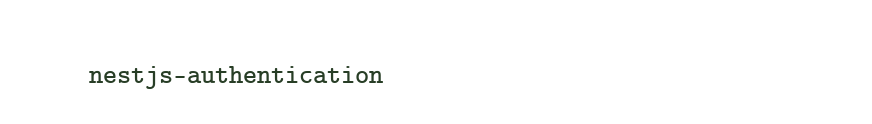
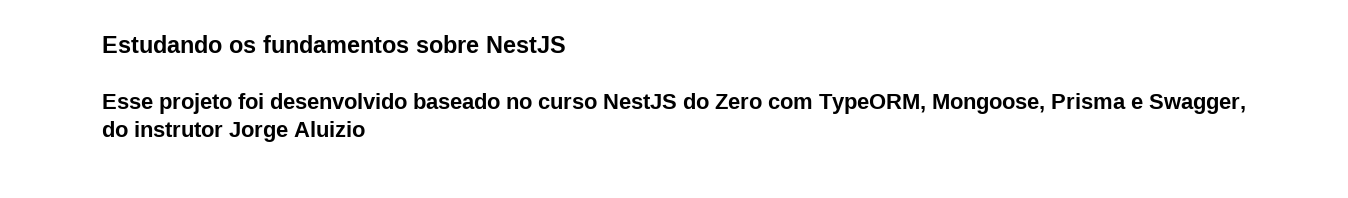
[89,66,384,89] nestjs-authentication -> [102,35,566,53] [102,93,1246,114] [102,121,365,142] Estudando os fundamentos sobre NestJS // Esse projeto foi desenvolvido baseado no curso NestJS do Zero com TypeORM, Mongoose, Prisma e Swagger, do instrutor Jorge Aluizio

